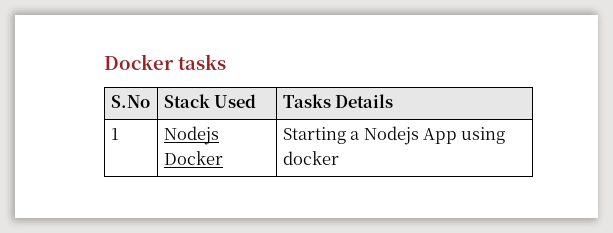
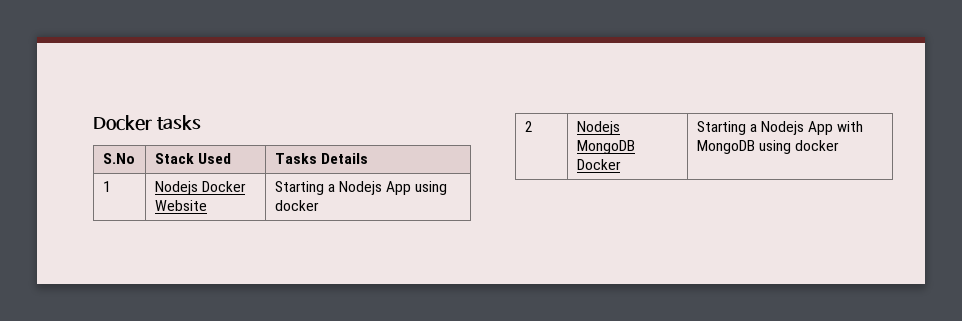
(223, 158) none -> [154,200,207,211] Website
(339, 158) none -> [524,121,533,132] [576,121,620,135] [576,140,635,154] [576,159,621,170] [696,121,864,135] [696,140,839,154] // 2 | Nodejs MongoDB Docker | Starting a Nodejs App with MongoDB using docker

